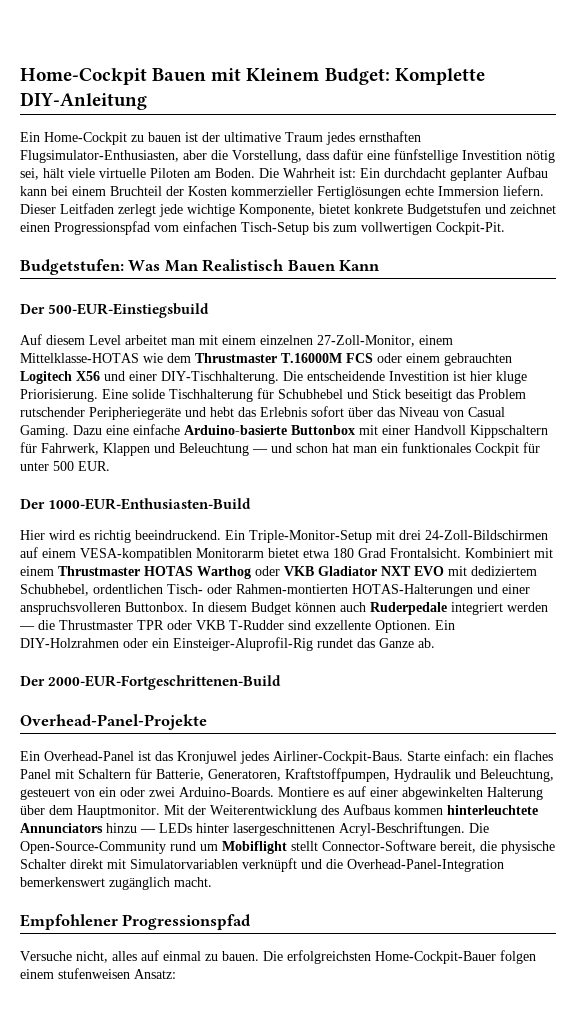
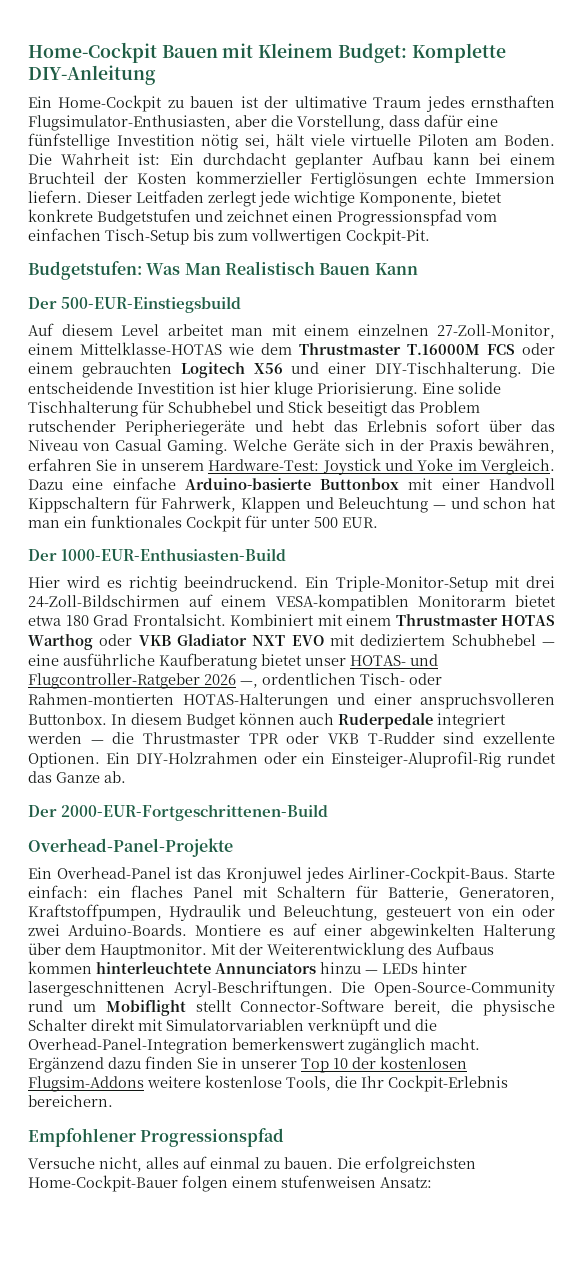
(69, 431) none -> [233,439,556,454] [28,458,555,475] Welche Geräte sich in der Praxis bewähren, erfahren Sie in unserem Hardware-Test: Joystick und Yoke im Vergleich.
[20,584,89,596] Schubhebel, -> [451,634,555,646] [28,653,438,670] [28,673,258,689] Schubhebel — eine ausführliche Kaufberatung bietet unser HOTAS- und Flugcontroller-Ratgeber 2026 —,
(212, 882) none -> [28,1056,467,1073] [28,1075,508,1092] [28,1095,113,1107] Ergänzend dazu finden Sie in unserer Top 10 der kostenlosen Flugsim-Addons weitere kostenlose Tools, die Ihr Cockpit-Erlebnis bereichern.

